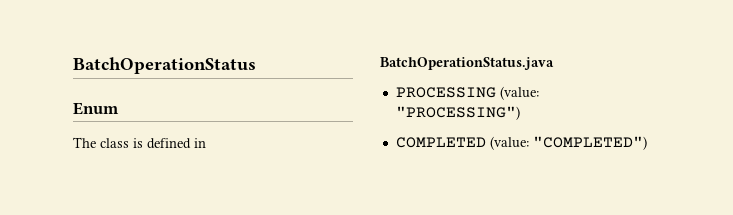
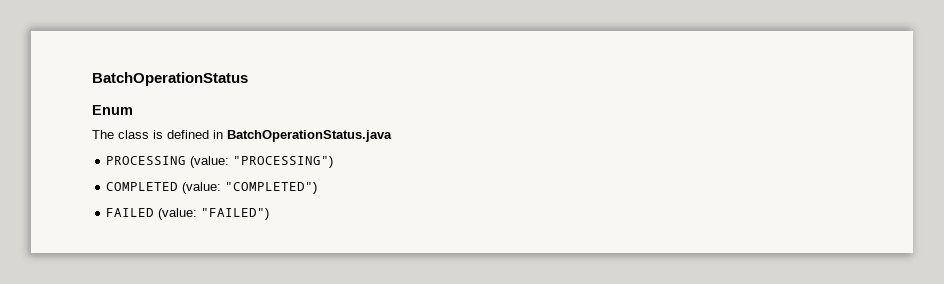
(647, 143) none -> [106,208,270,220] // FAILED (value: "FAILED")

